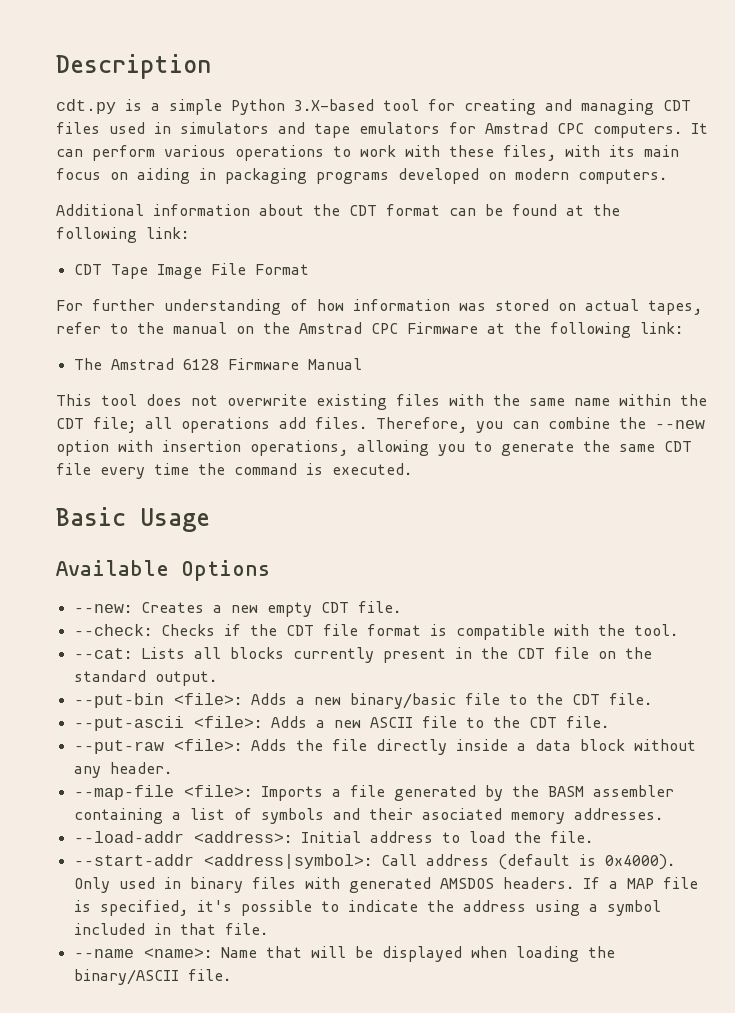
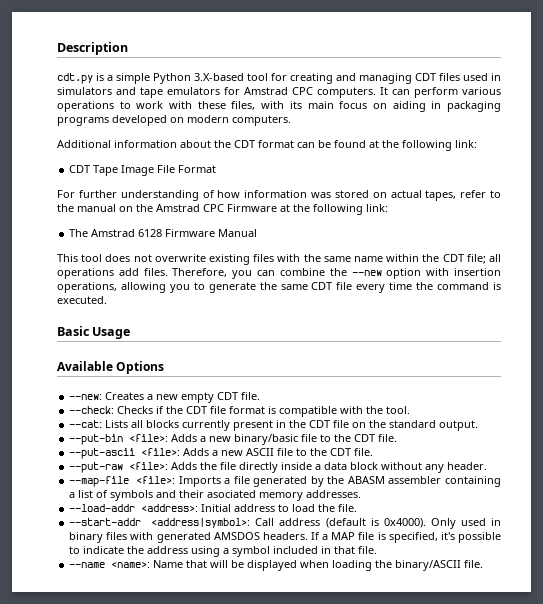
[547,786,584,797] BASM -> [347,476,385,484] ABASM

